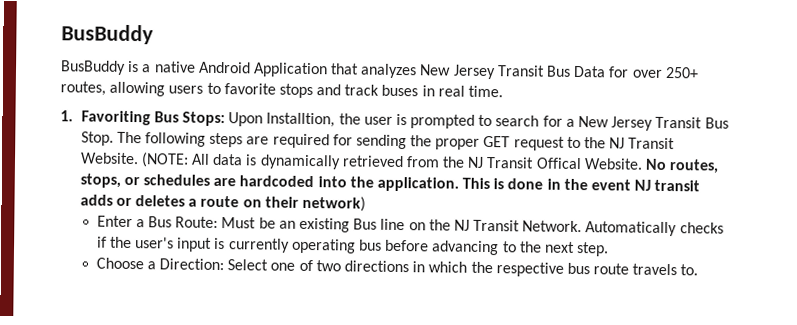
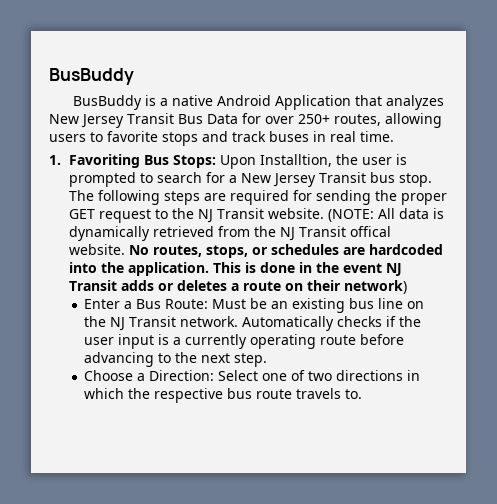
[704,117,729,129] [80,131,114,146] Bus Stop. -> [369,172,432,187] bus stop.
[79,152,139,165] Website. -> [267,208,324,219] website.
[535,157,643,170] Offical Website. -> [349,226,391,237] [68,244,125,255] offical website.
[654,179,701,192] transit -> [68,280,117,291] Transit
[353,218,378,230] Bus -> [349,298,375,309] bus
[522,220,583,233] Network. -> [180,316,239,327] network.
[135,237,175,249] user's -> [84,337,115,345] user
(226, 243) none -> [173,337,182,345] a
[358,239,382,251] bus -> [320,335,357,345] route

